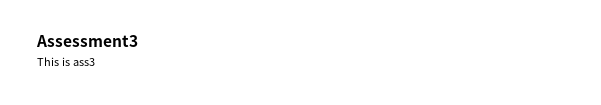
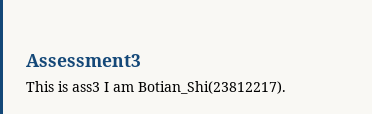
(95, 62) none -> [104,81,286,94] I am Botian_Shi(23812217).

